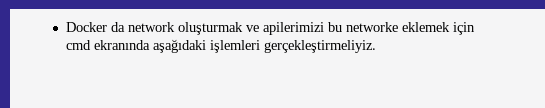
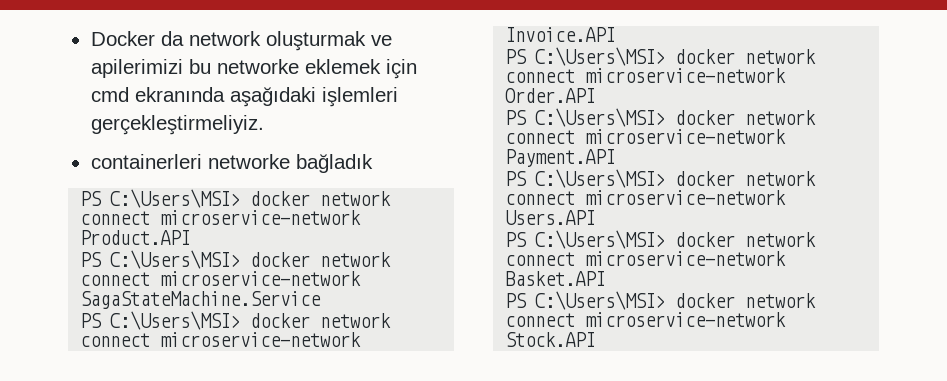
(376, 46) none -> [90,154,373,173] [80,189,392,208] [80,210,362,225] [80,230,191,245] [80,250,392,269] [80,271,362,286] [80,291,322,309] [80,311,392,330] [80,332,362,347] [505,27,616,42] [505,47,817,66] [505,68,787,83] [505,88,596,103] [505,108,817,127] [505,129,787,144] [505,149,616,167] [505,169,817,188] [505,190,787,205] [505,210,596,225] [505,230,817,249] [505,251,787,266] [505,271,606,286] [505,291,817,310] [505,312,787,327] [505,332,596,347] // containerleri networke bağladık // PS C:\Users\MSI> docker network connect microservice-network Product.API // PS C:\Users\MSI> docker network connect microservice-network SagaStateMachine.Service // PS C:\Users\MSI> docker network connect microservice-network Invoice.API // PS C:\Users\MSI> docker network connect microservice-network Order.API // PS C:\Users\MSI> docker network connect microservice-network Payment.API // PS C:\Users\MSI> docker network connect microservice-network Users.API // PS C:\Users\MSI> docker network connect microservice-network Basket.API // PS C:\Users\MSI> docker network connect microservice-network Stock.API

